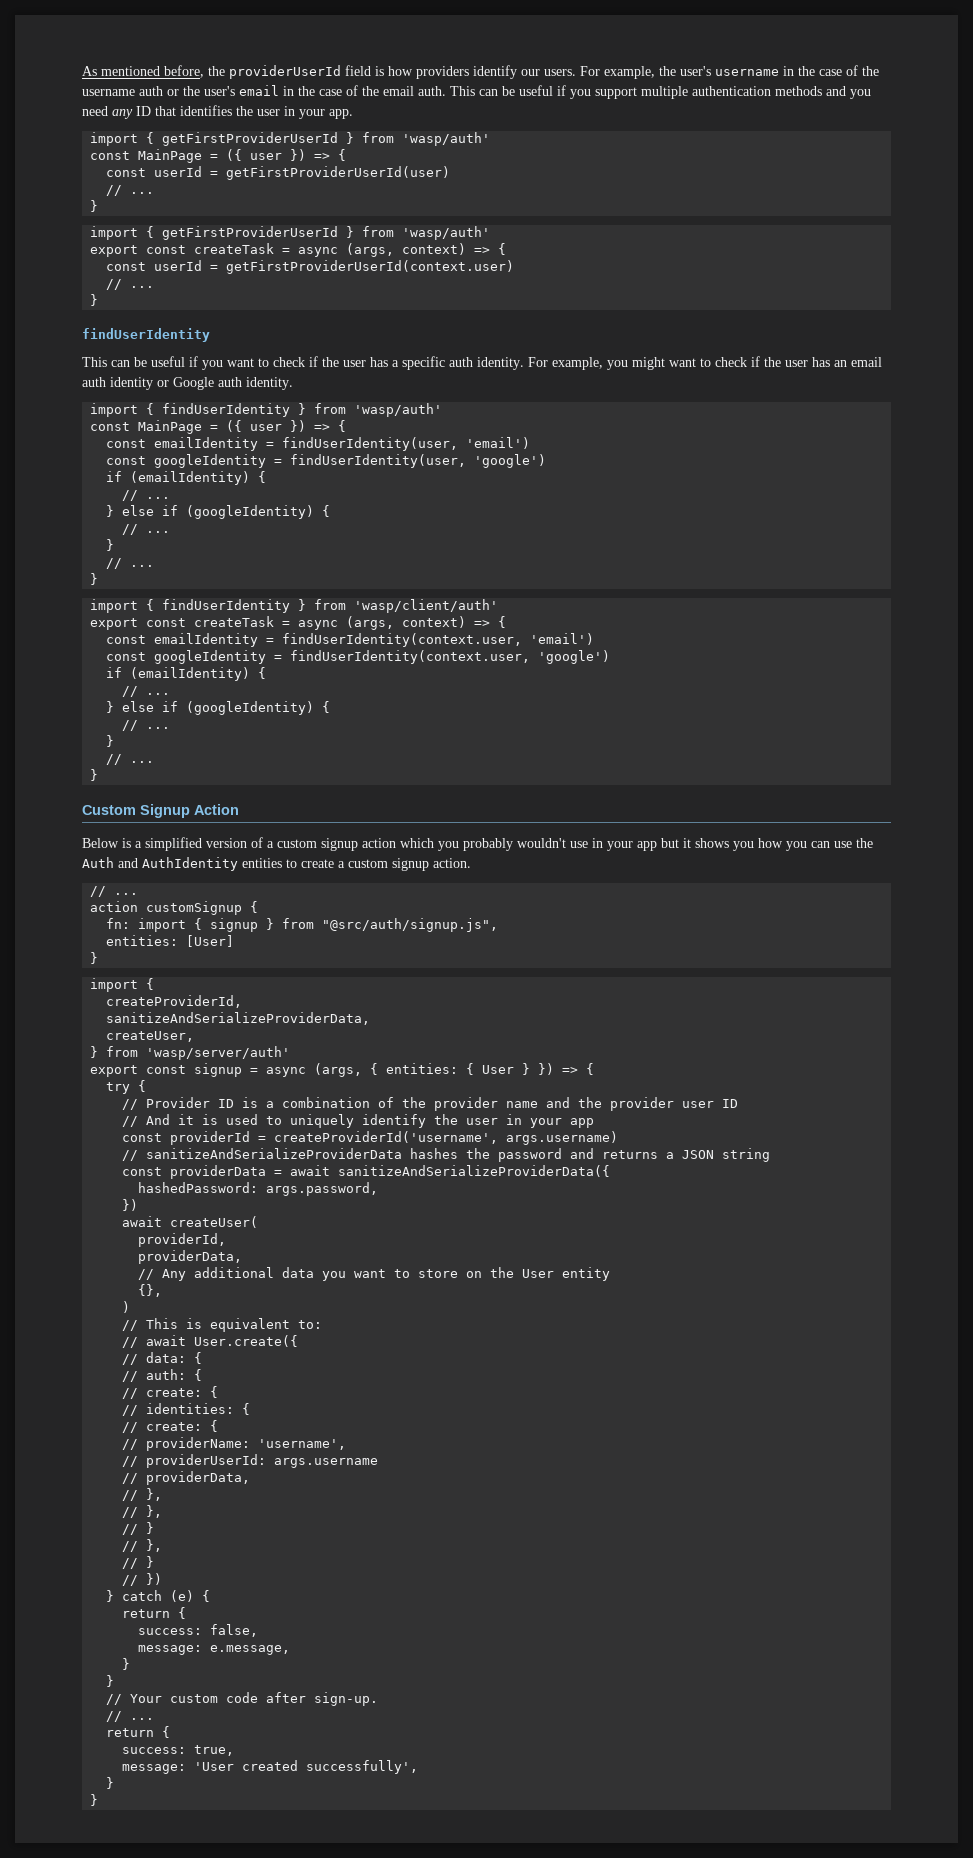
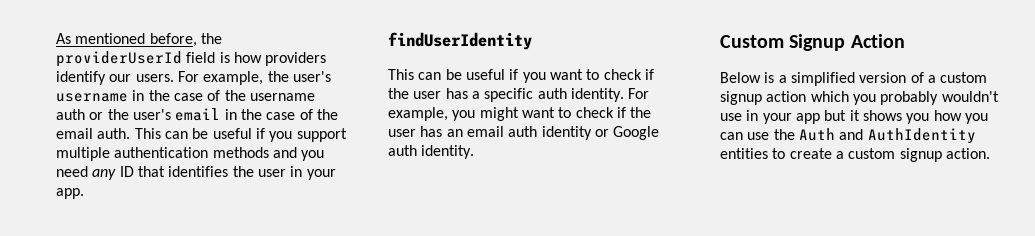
[90,132,491,146] [90,149,347,163] [106,166,451,180] [106,185,155,196] [90,200,99,212] [90,226,491,240] [90,243,507,257] [106,260,515,274] [106,279,155,290] [90,294,99,306] // import { getFirstProviderUserId } from 'wasp/auth' // const MainPage = ({ user }) => { // const userId = getFirstProviderUserId(user) // // ... // } // import { getFirstProviderUserId } from 'wasp/auth' // export const createTask = async (args, context) => { // const userId = getFirstProviderUserId(context.user) // // ... // } -> (84, 193) none
[90,403,443,417] [90,420,347,434] [106,437,531,451] [106,454,547,468] [106,471,267,485] [122,490,171,501] [106,505,331,519] [122,524,171,535] [106,539,115,551] [106,558,155,569] [90,573,99,585] [90,599,499,613] [90,616,507,630] [106,633,595,647] [106,650,611,664] [106,667,267,681] [122,686,171,697] [106,701,331,715] [122,720,171,731] [106,735,115,747] [106,754,155,765] [90,769,99,781] // import { findUserIdentity } from 'wasp/auth' // const MainPage = ({ user }) => { // const emailIdentity = findUserIdentity(user, 'email') // const googleIdentity = findUserIdentity(user, 'google') // if (emailIdentity) { // // ... // } else if (googleIdentity) { // // ... // } // // ... // } // import { findUserIdentity } from 'wasp/client/auth' // export const createTask = async (args, context) => { // const emailIdentity = findUserIdentity(context.user, 'email') // const googleIdentity = findUserIdentity(context.user, 'google') // if (emailIdentity) { // // ... // } else if (googleIdentity) { // // ... // } // // ... // } -> (475, 152) none
[90,886,139,897] [90,901,259,915] [106,918,499,932] [106,935,235,947] [90,952,99,964] [90,978,155,992] [106,995,243,1008] [106,1012,371,1025] [106,1031,195,1042] [90,1046,291,1060] [90,1063,595,1077] [106,1080,147,1094] [122,1097,739,1111] [122,1114,595,1128] [122,1131,619,1145] [122,1148,771,1162] [122,1165,611,1179] [138,1182,379,1196] [122,1199,139,1211] [122,1216,259,1228] [138,1233,227,1247] [138,1250,243,1264] [138,1267,611,1281] [138,1284,163,1297] [122,1301,131,1313] [122,1318,323,1332] [122,1335,299,1348] [122,1352,203,1365] [122,1369,203,1382] [122,1386,219,1399] [122,1403,251,1416] [122,1420,219,1433] [122,1437,347,1451] [122,1454,379,1468] [122,1471,251,1485] [122,1488,163,1501] [122,1505,163,1518] [122,1522,155,1535] [122,1539,163,1552] [122,1556,155,1569] [122,1573,163,1586] [106,1590,211,1602] [122,1607,187,1619] [138,1624,259,1637] [138,1645,291,1655] [122,1658,131,1670] [106,1675,115,1687] [106,1692,379,1706] [106,1711,155,1722] [106,1726,171,1738] [122,1745,235,1756] [122,1760,419,1774] [106,1777,115,1789] [90,1794,99,1806] // // ... // action customSignup { // fn: import { signup } from "@src/auth/signup.js", // entities: [User] // } // import { // createProviderId, // sanitizeAndSerializeProviderData, // createUser, // } from 'wasp/server/auth' // export const signup = async (args, { entities: { User } }) => { // try { // // Provider ID is a combination of the provider name and the provider user ID // // And it is used to uniquely identify the user in your app // const providerId = createProviderId('username', args.username) // // sanitizeAndSerializeProviderData hashes the password and returns a JSON string // const providerData = await sanitizeAndSerializeProviderData({ // hashedPassword: args.password, // }) // await createUser( // providerId, // providerData, // // Any additional data you want to store on the User entity // {}, // ) // // This is equivalent to: // // await User.create({ // // data: { // // auth: { // // create: { // // identities: { // // create: { // // providerName: 'username', // // providerUserId: args.username // // providerData, // // }, // // }, // // } // // }, // // } // // }) // } catch (e) { // return { // success: false, // message: e.message, // } // } // // Your custom code after sign-up. // // ... // return { // success: true, // message: 'User created successfully', // } // } -> (990, 153) none

